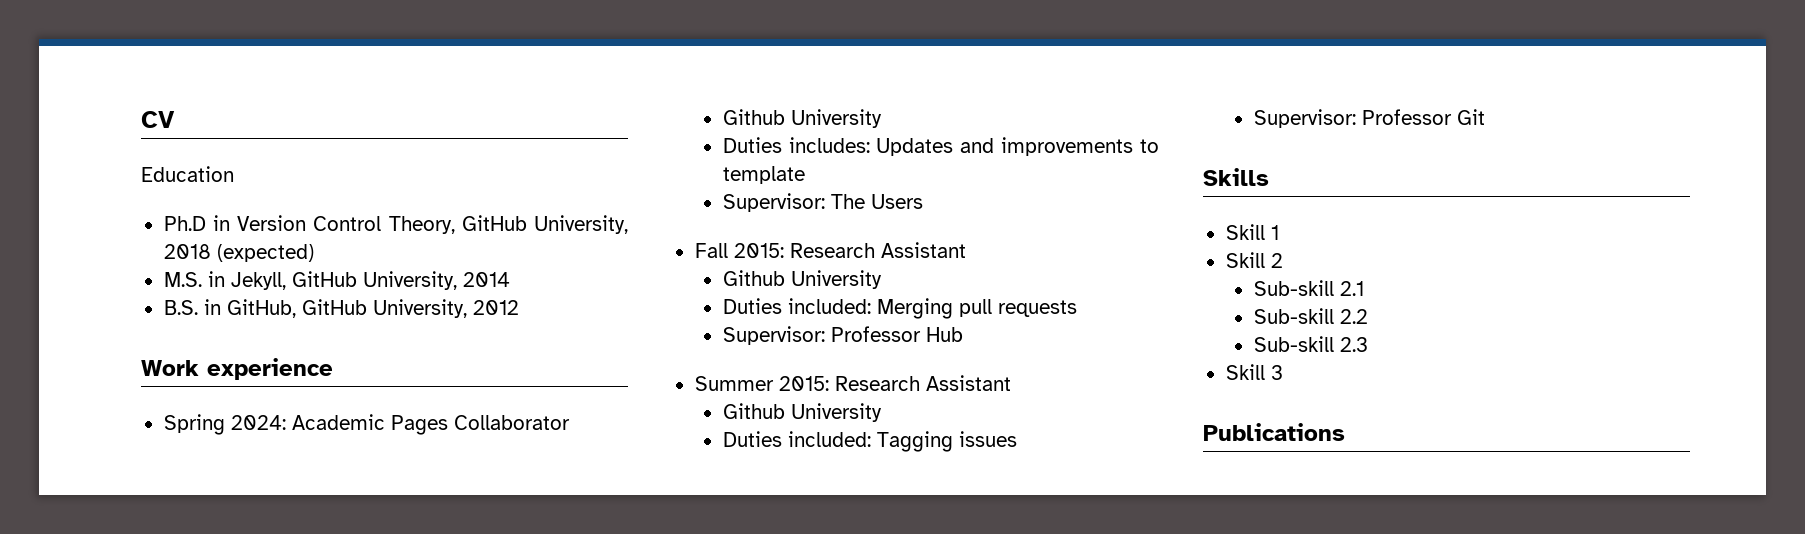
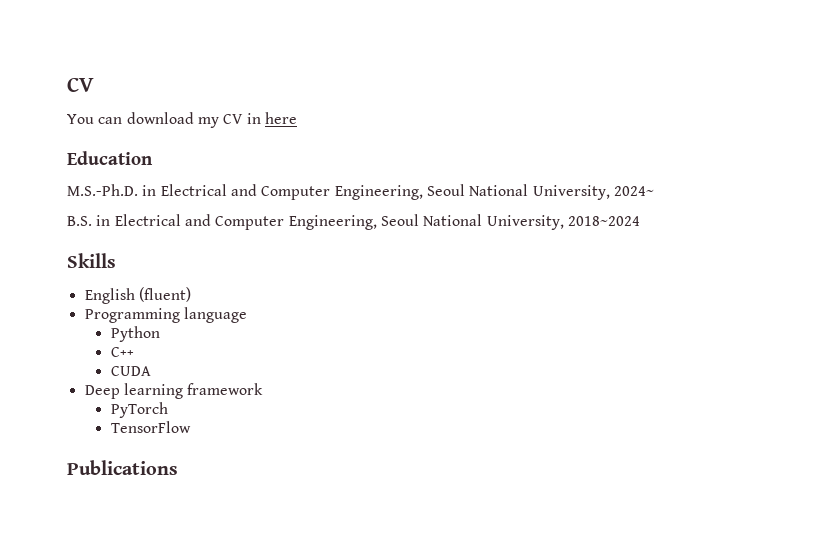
[141,166,234,182] [163,215,628,234] [163,244,314,262] [163,271,510,290] [163,299,519,318] [141,358,333,380] [163,414,570,435] [722,109,882,128] [722,137,1159,156] [722,166,805,184] [722,193,923,212] [694,242,966,258] [722,270,882,289] [722,298,1077,319] [722,326,963,345] [694,375,1011,391] [722,403,882,422] [722,431,1017,452] [1253,109,1485,128] [1203,168,1269,186] [1225,224,1279,240] [1225,252,1283,268] [1253,280,1364,296] [1253,308,1368,324] [1253,336,1368,352] [1225,364,1283,380] Education // Ph.D in Version Control Theory, GitHub University, 2018 (expected) // M.S. in Jekyll, GitHub University, 2014 // B.S. in GitHub, GitHub University, 2012 // Work experience // Spring 2024: Academic Pages Collaborator // Github University // Duties includes: Updates and improvements to template // Supervisor: The Users // Fall 2015: Research Assistant // Github University // Duties included: Merging pull requests // Supervisor: Professor Hub // Summer 2015: Research Assistant // Github University // Duties included: Tagging issues // Supervisor: Professor Git // Skills // Skill 1 // Skill 2 // Sub-skill 2.1 // Sub-skill 2.2 // Sub-skill 2.3 // Skill 3 -> [67,112,297,128] [67,151,153,165] [67,184,654,200] [67,214,640,230] [67,253,116,268] [84,287,191,304] [84,307,247,323] [110,326,160,342] [110,347,134,357] [110,366,151,376] [84,383,264,399] [110,402,168,418] [110,421,191,433] You can download my CV in here // Education // M.S.-Ph.D. in Electrical and Computer Engineering, Seoul National University, 2024~ // B.S. in Electrical and Computer Engineering, Seoul National University, 2018~2024 // Skills // English (fluent) // Programming language // Python // C++ // CUDA // Deep learning framework // PyTorch // TensorFlow

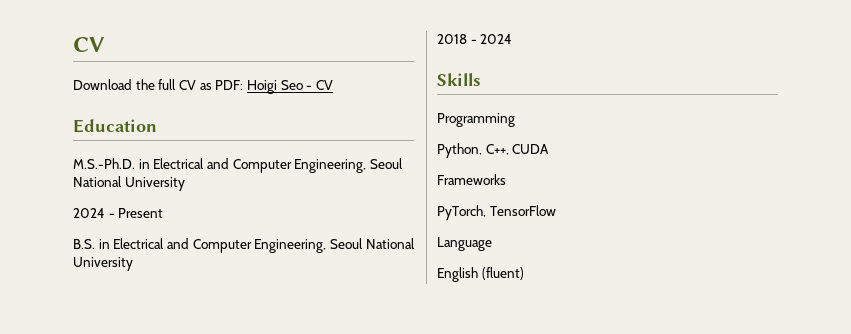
[67,77,94,92] [67,112,297,128] CV // You can download my CV in here -> [73,37,105,52] [73,79,333,94] CV // Download the full CV as PDF: Hoigi Seo - CV
[532,185,654,200] University, 2024~ -> [124,177,185,191] [73,208,164,218] University // 2024 - Present
[486,215,640,230] [67,253,116,268] [84,287,191,304] [84,307,247,323] [110,326,160,342] [110,347,134,357] [110,366,151,376] [84,383,264,399] [110,402,168,418] [110,421,191,433] [67,460,178,475] University, 2018~2024 // Skills // English (fluent) // Programming language // Python // C++ // CUDA // Deep learning framework // PyTorch // TensorFlow // Publications -> [73,257,133,271] [437,34,513,44] [437,73,481,86] [437,113,515,127] [437,143,550,158] [437,174,506,185] [437,205,556,220] [437,237,492,251] [437,267,524,282] University // 2018 - 2024 // Skills // Programming // Python, C++, CUDA // Frameworks // PyTorch, TensorFlow // Language // English (fluent)

